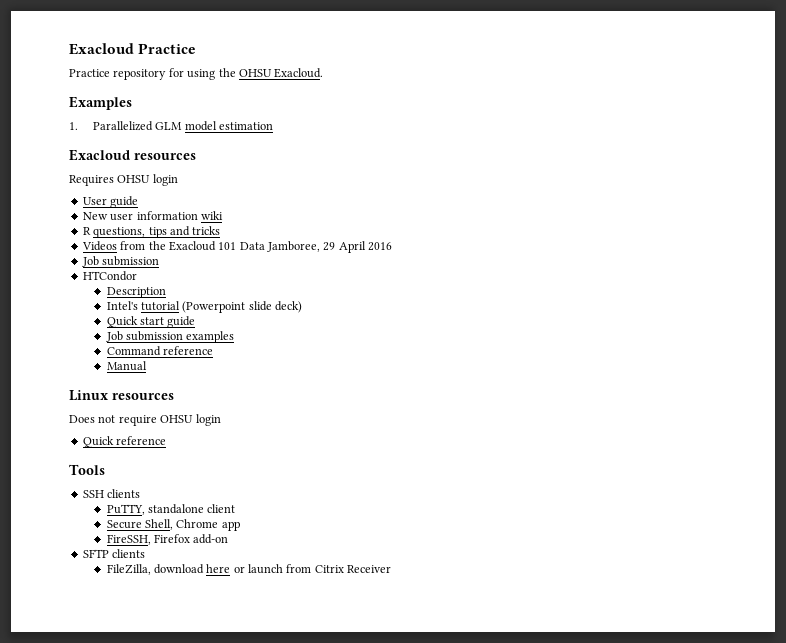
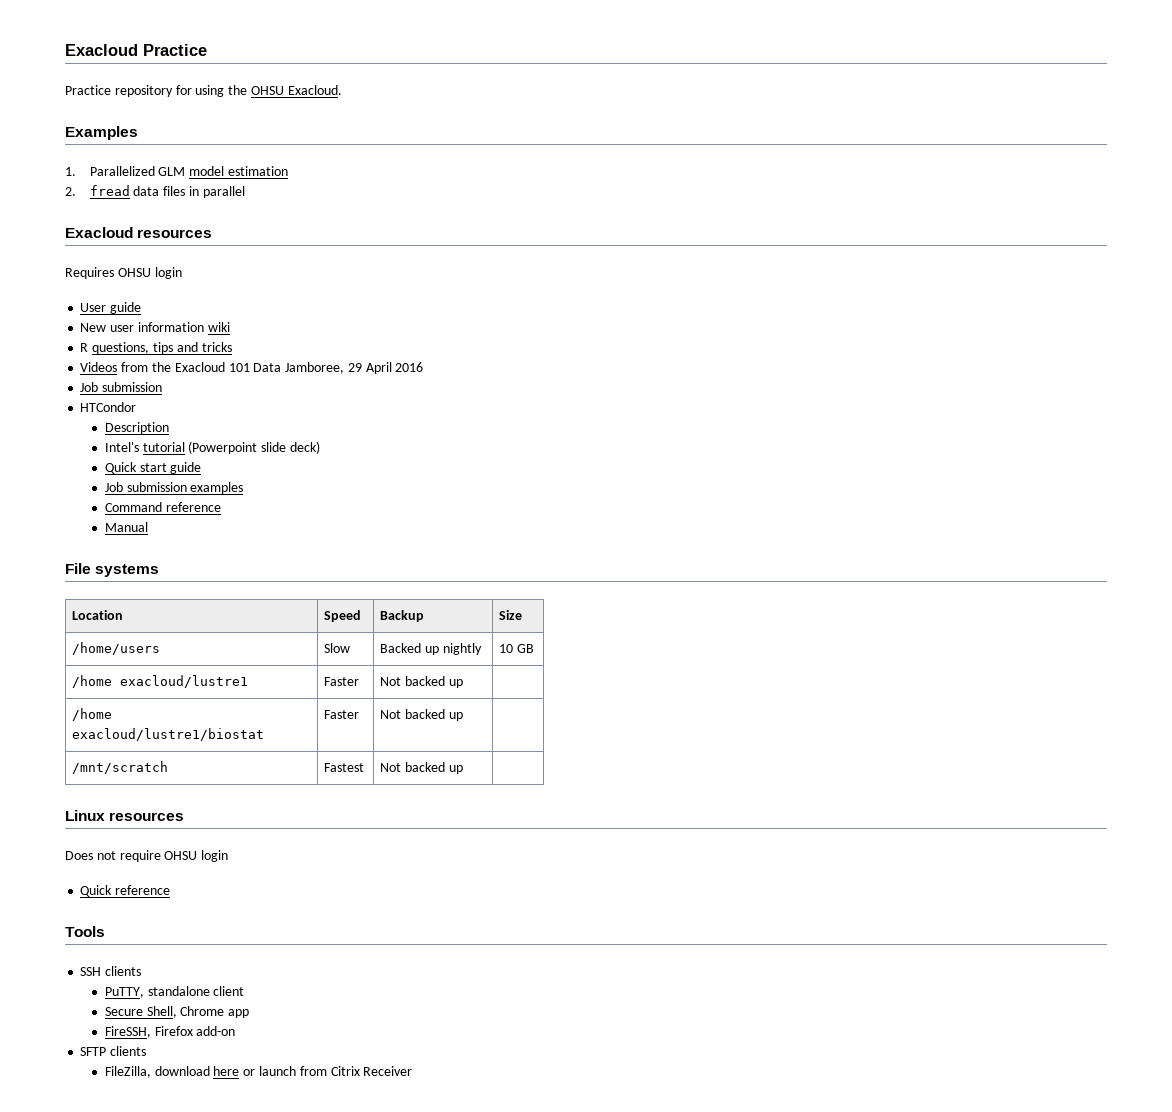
(273, 126) none -> [65,185,245,198] // 2. fread data files in parallel
(147, 366) none -> [65,563,160,577] [72,610,124,620] [324,610,362,622] [380,610,425,622] [499,610,523,620] [72,642,161,655] [324,643,351,653] [380,643,482,655] [499,644,535,653] [72,675,249,688] [324,677,360,686] [380,676,463,688] [72,708,113,721] [72,728,265,741] [324,710,360,719] [380,709,463,721] [72,761,169,774] [324,763,365,772] [380,762,463,774] // File systems // Location | Speed | Backup | Size // /home/users | Slow | Backed up nightly | 10 GB // /home exacloud/lustre1 | Faster | Not backed up | // /home exacloud/lustre1/biostat | Faster | Not backed up | // /mnt/scratch | Fastest | Not backed up |

